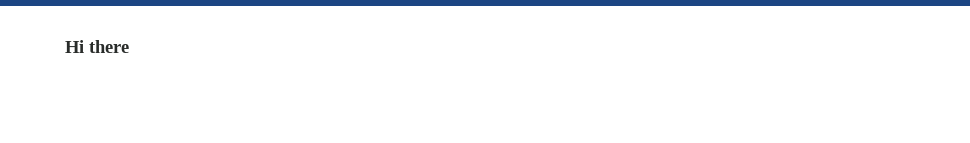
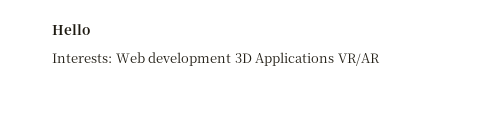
[65,40,129,53] Hi there -> [52,24,90,35] [52,52,380,66] Hello // Interests: Web development 3D Applications VR/AR

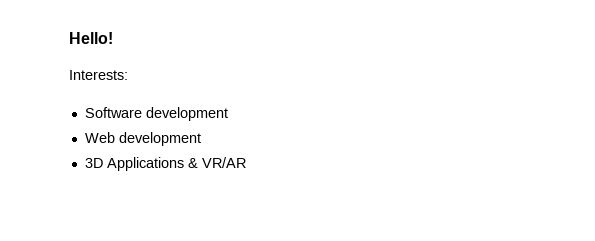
[52,24,90,35] Hello -> [69,32,113,44] Hello!
(112, 58) none -> [84,107,228,121] // Software development //
(232, 59) none -> (201, 139) //
(335, 59) none -> [187,158,198,168] &

